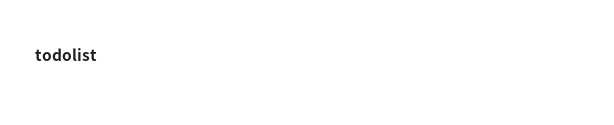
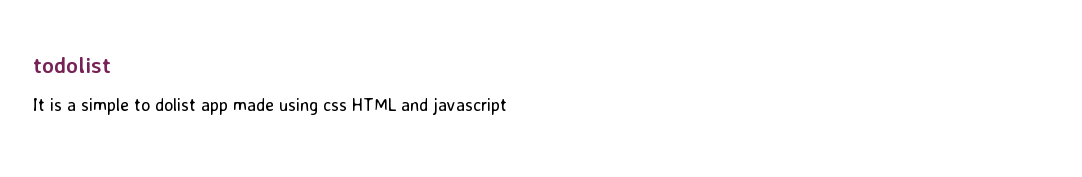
(97, 54) none -> [33,97,507,115] // It is a simple to dolist app made using css HTML and javascript

